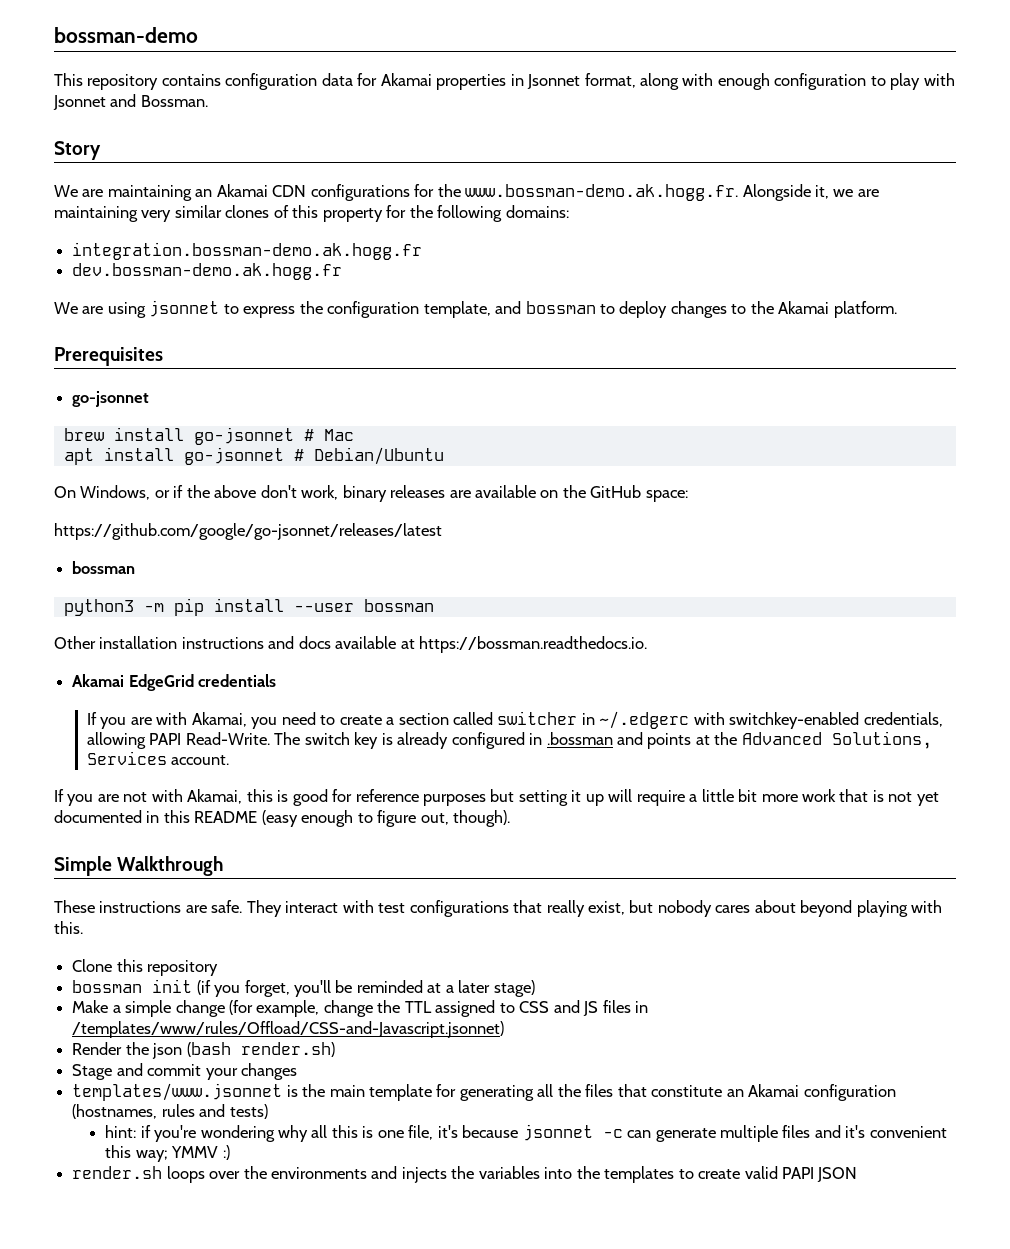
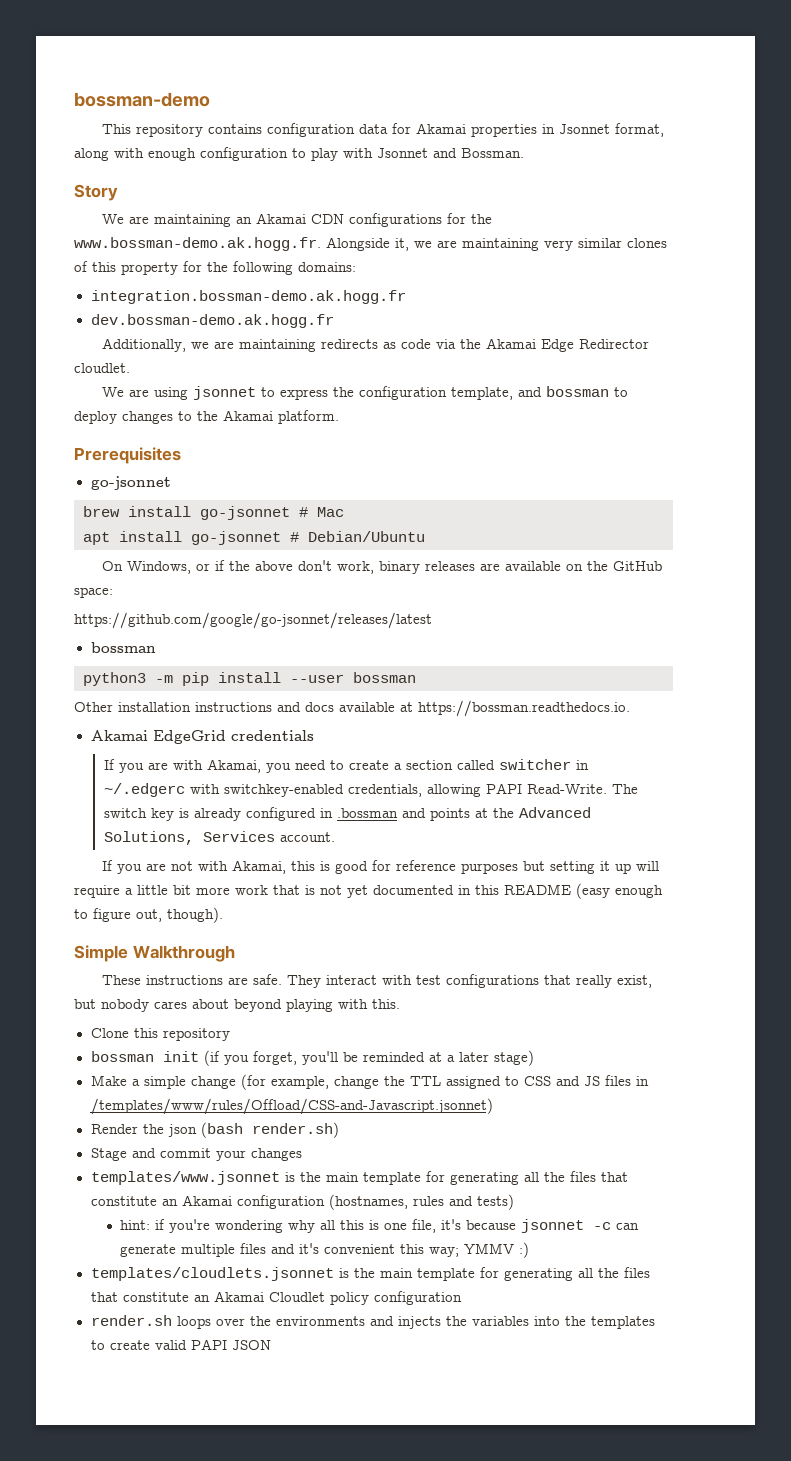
(343, 271) none -> [101,338,649,352] [74,363,130,373] // Additionally, we are maintaining redirects as code via the Akamai Edge Redirector cloudlet.
(230, 1152) none -> [90,1267,650,1281] [90,1291,462,1305] // templates/cloudlets.jsonnet is the main template for generating all the files that constitute an Akamai Cloudlet policy configuration

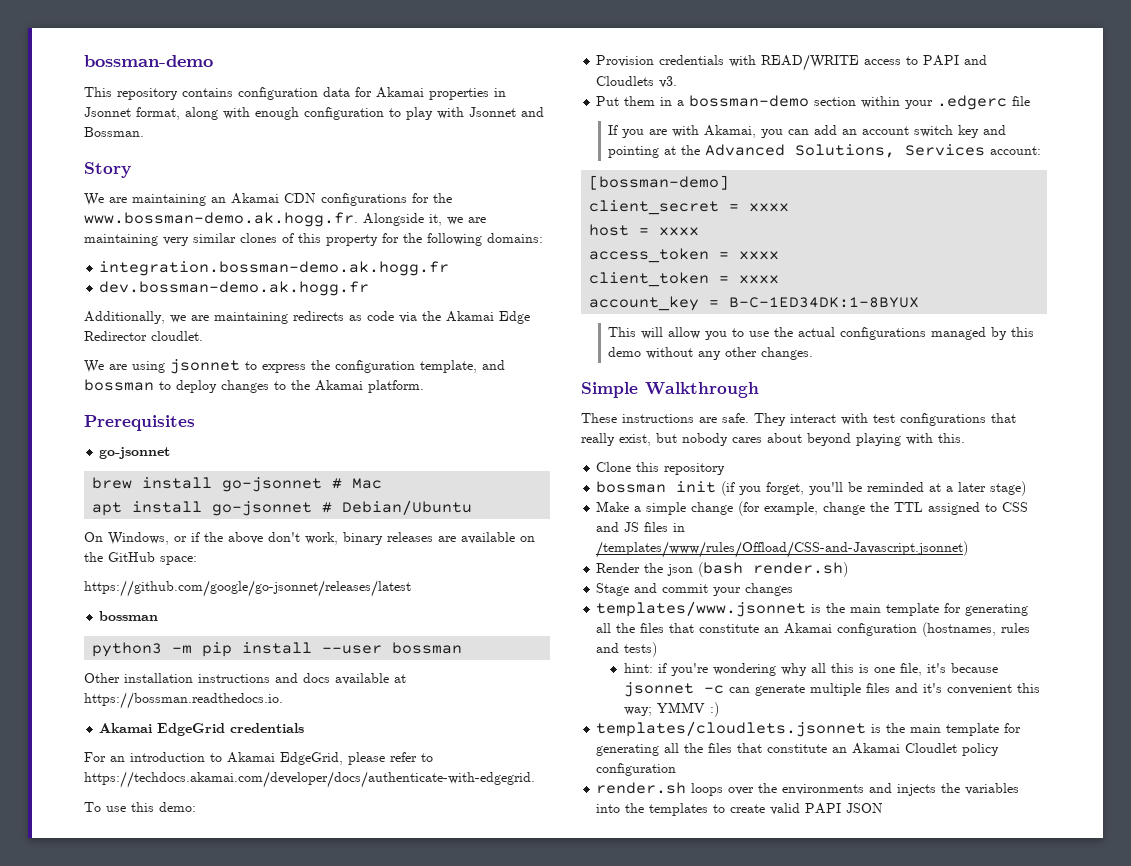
(314, 735) none -> [84,752,433,765] [84,771,535,788] [84,802,196,812] [596,54,988,71] [596,76,678,88] [596,95,1031,110] // For an introduction to Akamai EdgeGrid, please refer to https://techdocs.akamai.com/developer/docs/authenticate-with-edgegrid. // To use this demo: // Provision credentials with READ/WRITE access to PAPI and Cloudlets v3. // Put them in a bossman-demo section within your .edgerc file
[294,759,589,770] [103,783,638,797] [103,807,470,821] need to create a section called switcher in ~/.edgerc with switchkey-enabled credentials, allowing PAPI Read-Write. The switch key is already configured in .bossman and points -> [788,125,1007,138] [608,146,660,158] can add an account switch key and pointing
[279,832,335,842] [101,860,659,874] [74,883,663,899] [74,907,223,923] account. // If you are not with Akamai, this is good for reference purposes but setting it up will require a little bit more work that is not yet documented in this README (easy enough to figure out, though). -> [990,146,1042,155] [589,175,730,190] [589,200,790,215] [589,224,700,236] [589,248,780,263] [589,272,780,287] [589,296,920,311] [608,327,1035,340] [608,347,814,360] account: // [bossman-demo] // client_secret = xxxx // host = xxxx // access_token = xxxx // client_token = xxxx // account_key = B-C-1ED34DK:1-8BYUX // This will allow you to use the actual configurations managed by this demo without any other changes.

